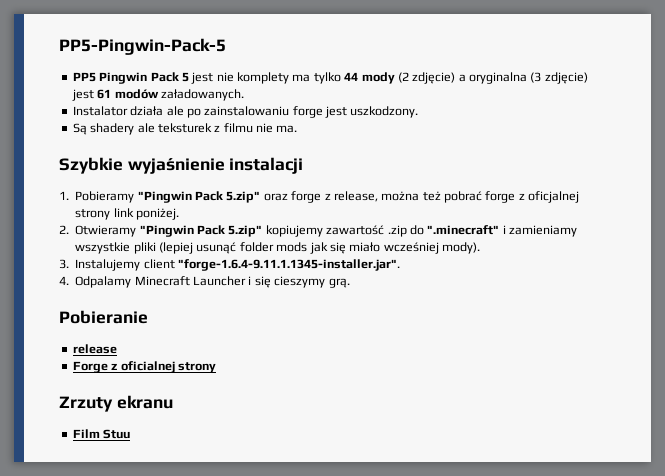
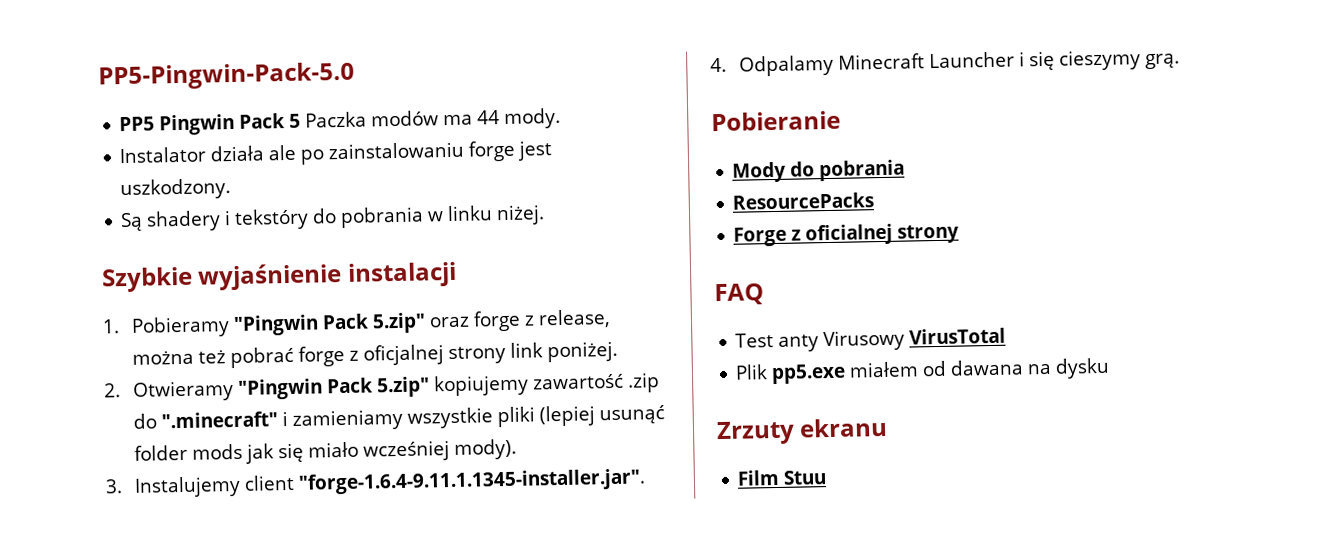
[59,38,226,55] PP5-Pingwin-Pack-5 -> [98,61,355,91] PP5-Pingwin-Pack-5.0
[191,72,588,84] [71,89,244,101] jest nie komplety ma tylko 44 mody (2 zdjęcie) a oryginalna (3 zdjęcie) jest 61 modów załadowanych. -> [305,107,562,129] Paczka modów ma 44 mody.
[137,123,298,133] ale teksturek z filmu nie ma. -> [224,204,546,230] i tekstóry do pobrania w linku niżej.
[72,344,117,354] release -> [732,159,906,183] [732,192,875,210] Mody do pobrania // ResourcePacks
(216, 367) none -> [714,283,764,306] [735,327,1007,352] [735,357,1111,385] // FAQ // Test anty Virusowy VirusTotal // Plik pp5.exe miałem od dawana na dysku

